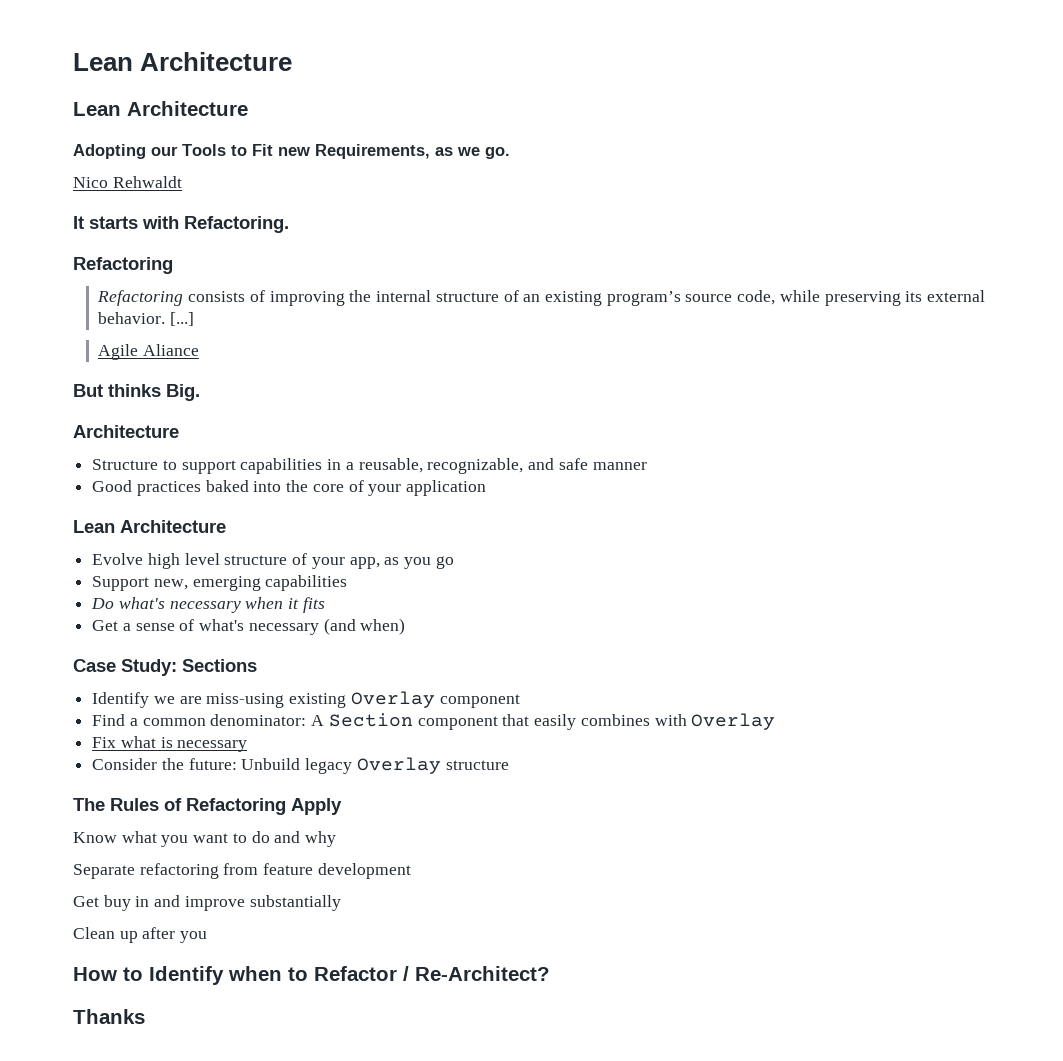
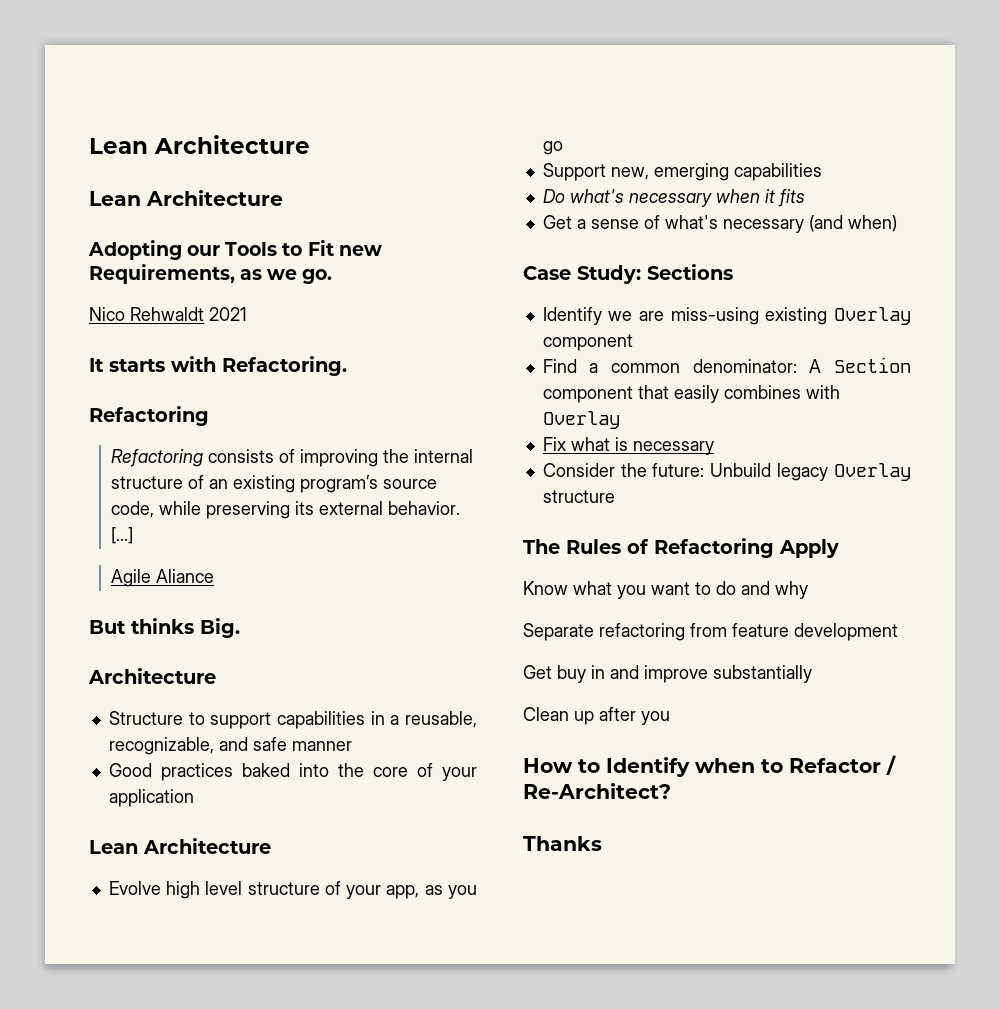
(182, 182) none -> [209,307,247,321] 2021

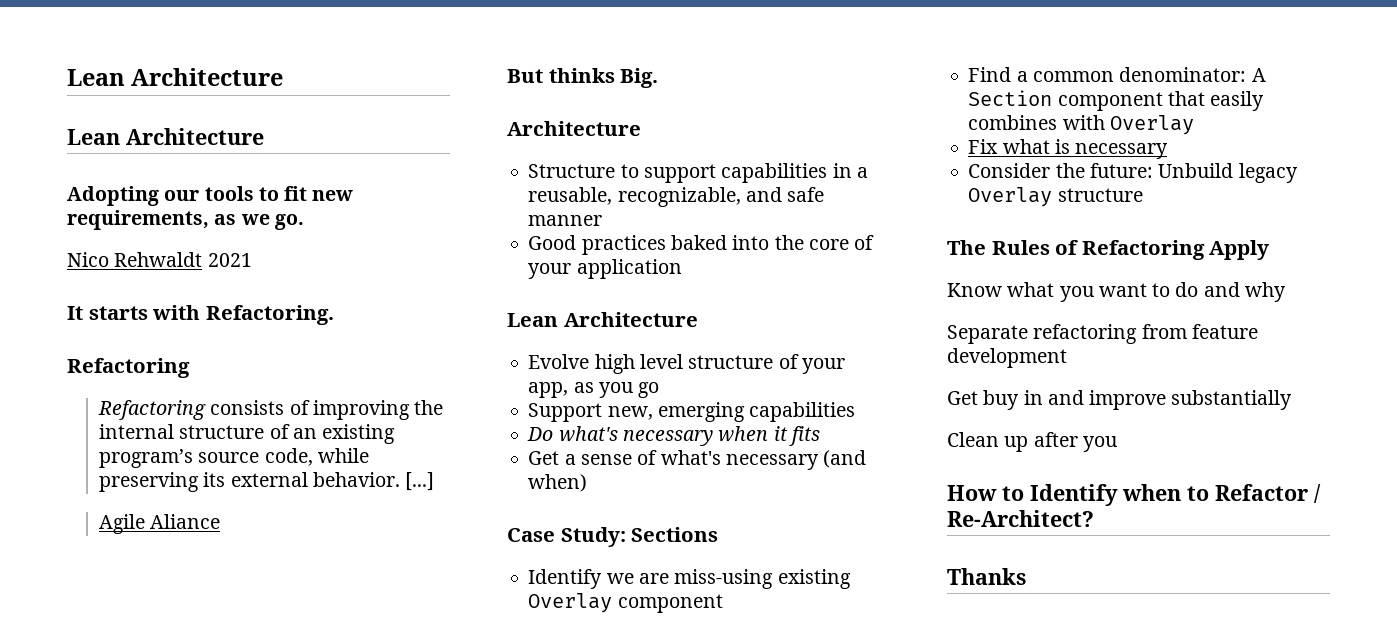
[225,240,382,256] [89,264,235,284] Tools to Fit new Requirements, -> [204,186,354,201] [67,210,209,230] tools to fit new requirements,

